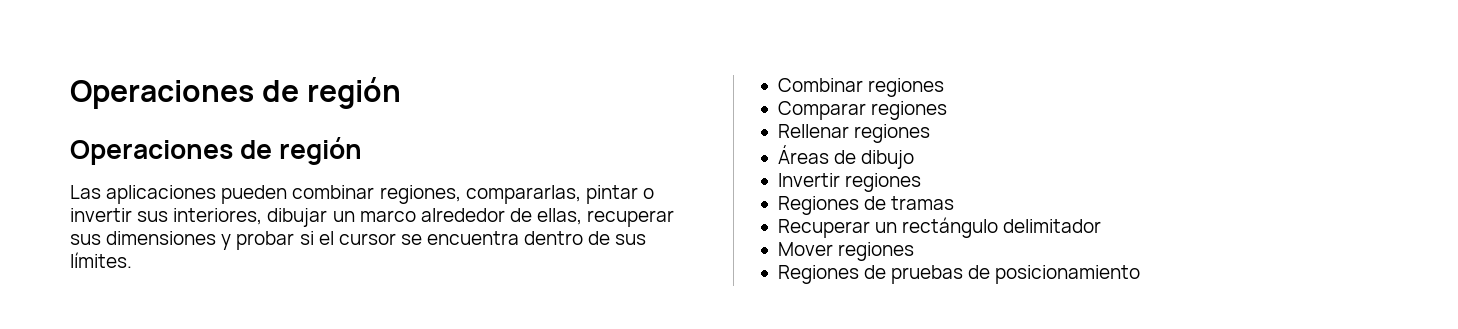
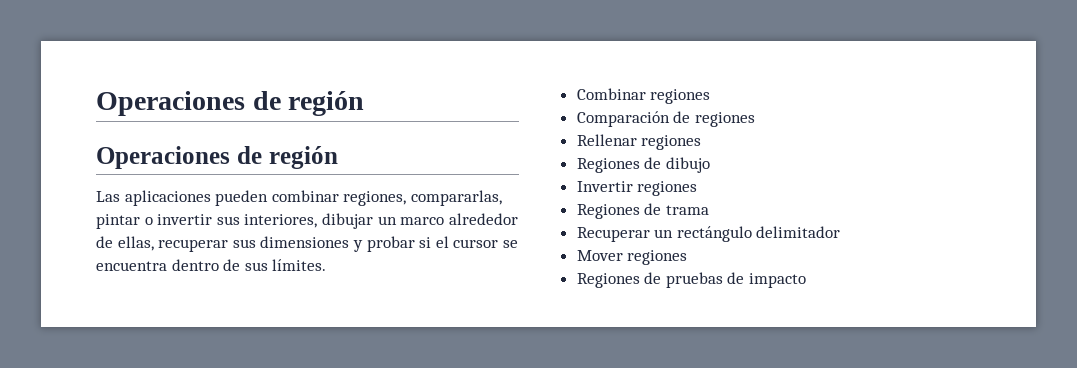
[777,101,866,120] Comparar -> [576,111,691,127] Comparación de
[777,145,829,164] Áreas -> [576,158,640,173] Regiones
[891,196,955,210] tramas -> [665,205,709,215] trama
[995,265,1141,284] posicionamiento -> [749,273,807,288] impacto

